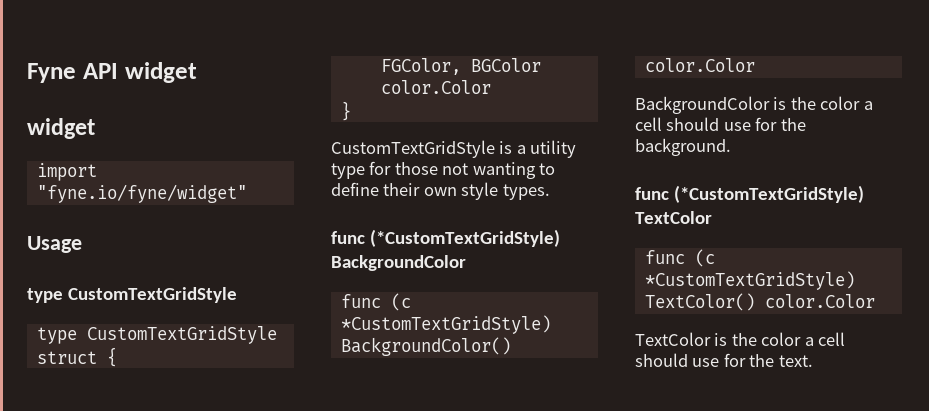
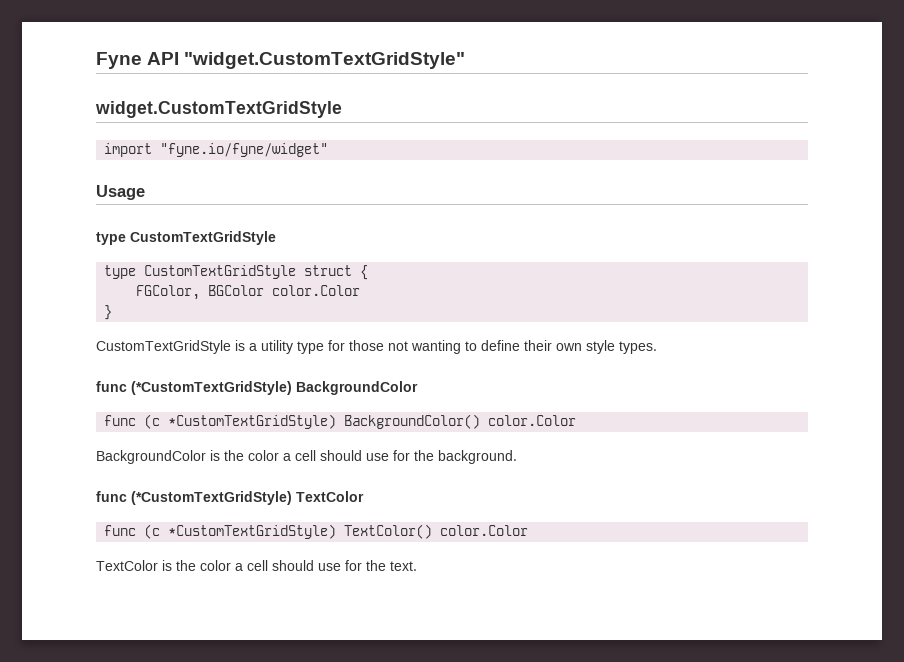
[124,62,197,83] [27,118,95,139] widget // widget -> [184,52,466,69] [95,101,342,118] "widget.CustomTextGridStyle" // widget.CustomTextGridStyle

